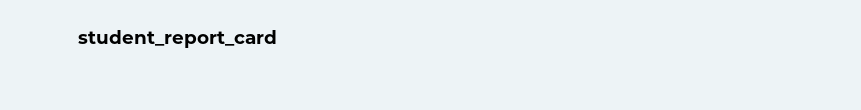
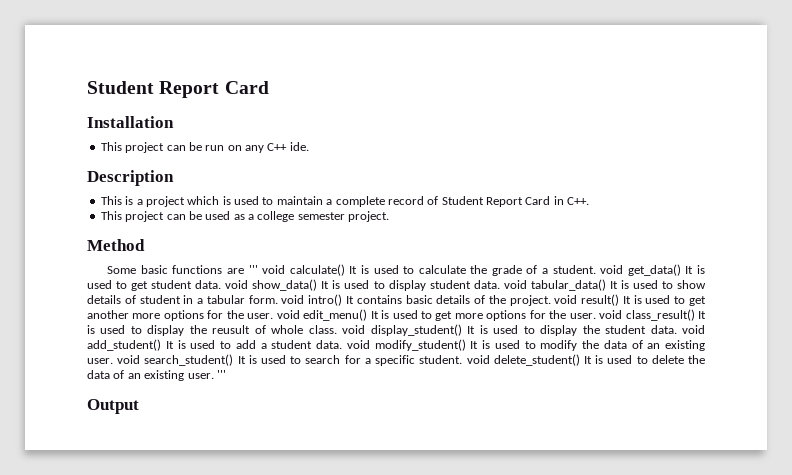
[78,30,277,48] student_report_card -> [87,81,269,98] [87,116,174,128] [100,142,309,153] [87,170,174,186] [100,196,590,207] [100,211,390,222] [87,239,145,251] [107,264,705,276] [87,279,706,291] [87,294,706,306] [87,309,706,321] [87,324,706,336] [87,339,705,351] [87,354,706,366] [87,370,226,381] [87,399,139,414] Student Report Card // Installation // This project can be run on any C++ ide. // Description // This is a project which is used to maintain a complete record of Student Report Card in C++. // This project can be used as a college semester project. // Method // Some basic functions are ''' void calculate() It is used to calculate the grade of a student. void get_data() It is used to get student data. void show_data() It is used to display student data. void tabular_data() It is used to show details of student in a tabular form. void intro() It contains basic details of the project. void result() It is used to get another more options for the user. void edit_menu() It is used to get more options for the user. void class_result() It is used to display the reusult of whole class. void display_student() It is used to display the student data. void add_student() It is used to add a student data. void modify_student() It is used to modify the data of an existing user. void search_student() It is used to search for a specific student. void delete_student() It is used to delete the data of an existing user. ''' // Output

